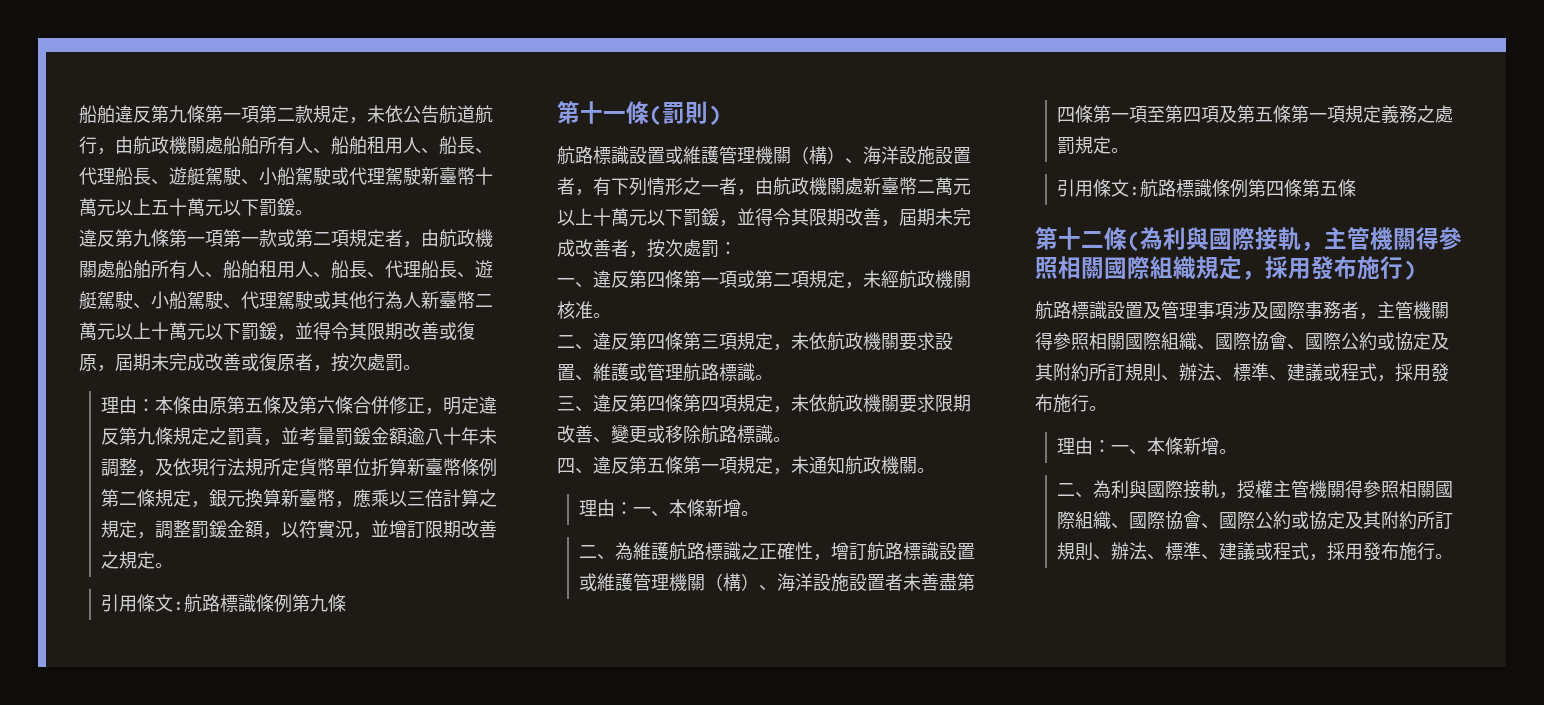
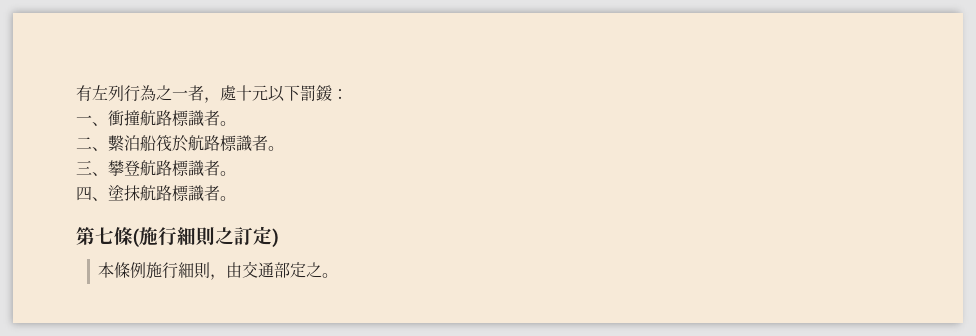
[79,105,493,124] [79,136,493,155] [79,167,493,186] [79,198,313,216] [79,229,493,248] [79,260,493,279] [79,291,493,310] [79,322,475,341] [79,353,421,372] [101,396,498,415] [101,427,498,446] [101,458,498,477] [101,489,498,508] [101,520,498,539] [101,551,174,569] [101,594,347,613] [557,101,721,125] [557,146,971,165] [557,177,971,196] [557,208,971,227] [557,239,737,258] [557,270,971,289] [557,301,611,319] [557,332,953,351] [557,363,773,382] [557,394,971,413] [557,424,791,444] [557,456,935,475] [579,499,760,517] [579,542,976,561] [579,573,976,592] [1057,105,1454,123] [1057,136,1130,154] [1057,179,1357,198] [1035,227,1462,251] [1035,256,1416,280] [1035,301,1449,320] [1035,332,1449,351] [1035,363,1449,382] [1035,394,1107,413] [1057,437,1238,455] [1057,480,1454,499] [1057,511,1454,530] [1057,542,1436,561] 船舶違反第九條第一項第二款規定，未依公告航道航行，由航政機關處船舶所有人、船舶租用人、船長、代理船長、遊艇駕駛、小船駕駛或代理駕駛新臺幣十萬元以上五十萬元以下罰鍰。 // 違反第九條第一項第一款或第二項規定者，由航政機關處船舶所有人、船舶租用人、船長、代理船長、遊艇駕駛、小船駕駛、代理駕駛或其他行為人新臺幣二萬元以上十萬元以下罰鍰，並得令其限期改善或復原，屆期未完成改善或復原者，按次處罰。 // 理由：本條由原第五條及第六條合併修正，明定違反第九條規定之罰責，並考量罰鍰金額逾八十年未調整，及依現行法規所定貨幣單位折算新臺幣條例第二條規定，銀元換算新臺幣，應乘以三倍計算之規定，調整罰鍰金額，以符實況，並增訂限期改善之規定。 // 引用條文:航路標識條例第九條 // 第十一條(罰則) // 航路標識設置或維護管理機關（構）、海洋設施設置者，有下列情形之一者，由航政機關處新臺幣二萬元以上十萬元以下罰鍰，並得令其限期改善，屆期未完成改善者，按次處罰： // 一、違反第四條第一項或第二項規定，未經航政機關核准。 // 二、違反第四條第三項規定，未依航政機關要求設置、維護或管理航路標識。 // 三、違反第四條第四項規定，未依航政機關要求限期改善、變更或移除航路標識。 // 四、違反第五條第一項規定，未通知航政機關。 // 理由：一、本條新增。 // 二、為維護航路標識之正確性，增訂航路標識設置或維護管理機關（構）、海洋設施設置者未善盡第四條第一項至第四項及第五條第一項規定義務之處罰規定。 // 引用條文:航路標識條例第四條第五條 // 第十二條(為利與國際接軌，主管機關得參照相關國際組織規定，採用發布施行) // 航路標識設置及管理事項涉及國際事務者，主管機關得參照相關國際組織、國際協會、國際公約或協定及其附約所訂規則、辦法、標準、建議或程式，採用發布施行。 // 理由：一、本條新增。 // 二、為利與國際接軌，授權主管機關得參照相關國際組織、國際協會、國際公約或協定及其附約所訂規則、辦法、標準、建議或程式，採用發布施行 -> [76,85,348,103] [76,110,236,127] [76,135,284,152] [76,160,236,177] [76,185,236,202] [76,226,278,248] [98,261,323,280] 有左列行為之一者，處十元以下罰鍰： // 一、衝撞航路標識者。 // 二、繫泊船筏於航路標識者。 // 三、攀登航路標識者。 // 四、塗抹航路標識者。 // 第七條(施行細則之訂定) // 本條例施行細則，由交通部定之

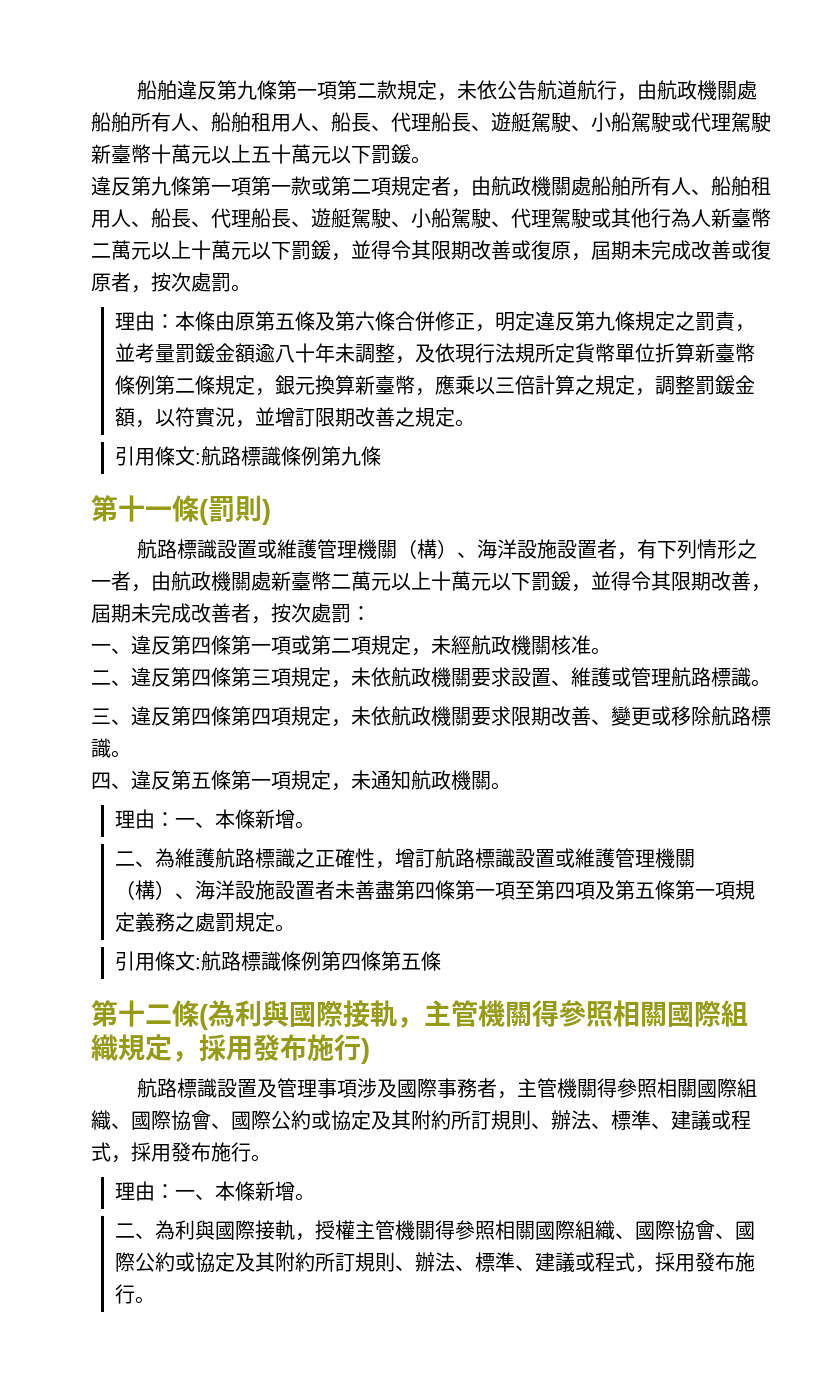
[76,85,348,103] [76,110,236,127] [76,135,284,152] [76,160,236,177] [76,185,236,202] [76,226,278,248] [98,261,323,280] 有左列行為之一者，處十元以下罰鍰： // 一、衝撞航路標識者。 // 二、繫泊船筏於航路標識者。 // 三、攀登航路標識者。 // 四、塗抹航路標識者。 // 第七條(施行細則之訂定) // 本條例施行細則，由交通部定之 -> [137,80,758,101] [91,112,771,133] [91,144,431,164] [91,176,771,197] [91,208,771,229] [91,240,771,261] [91,272,251,293] [115,311,756,332] [115,343,756,364] [115,375,756,396] [115,407,476,428] [115,446,382,466] [91,495,271,525] [137,539,758,560] [91,571,771,592] [91,603,371,624] [91,635,611,656] [91,667,771,688] [91,706,771,727] [91,738,131,758] [91,770,511,791] [115,809,316,829] [115,848,696,869] [115,880,756,900] [115,912,296,932] [115,951,442,971] [91,1000,748,1030] [91,1034,370,1064] [137,1078,758,1099] [91,1110,751,1131] [91,1142,271,1163] [115,1181,316,1201] [115,1220,756,1241] [115,1252,756,1273] [115,1284,136,1304] 船舶違反第九條第一項第二款規定，未依公告航道航行，由航政機關處船舶所有人、船舶租用人、船長、代理船長、遊艇駕駛、小船駕駛或代理駕駛新臺幣十萬元以上五十萬元以下罰鍰。 // 違反第九條第一項第一款或第二項規定者，由航政機關處船舶所有人、船舶租用人、船長、代理船長、遊艇駕駛、小船駕駛、代理駕駛或其他行為人新臺幣二萬元以上十萬元以下罰鍰，並得令其限期改善或復原，屆期未完成改善或復原者，按次處罰。 // 理由：本條由原第五條及第六條合併修正，明定違反第九條規定之罰責，並考量罰鍰金額逾八十年未調整，及依現行法規所定貨幣單位折算新臺幣條例第二條規定，銀元換算新臺幣，應乘以三倍計算之規定，調整罰鍰金額，以符實況，並增訂限期改善之規定。 // 引用條文:航路標識條例第九條 // 第十一條(罰則) // 航路標識設置或維護管理機關（構）、海洋設施設置者，有下列情形之一者，由航政機關處新臺幣二萬元以上十萬元以下罰鍰，並得令其限期改善，屆期未完成改善者，按次處罰： // 一、違反第四條第一項或第二項規定，未經航政機關核准。 // 二、違反第四條第三項規定，未依航政機關要求設置、維護或管理航路標識。 // 三、違反第四條第四項規定，未依航政機關要求限期改善、變更或移除航路標識。 // 四、違反第五條第一項規定，未通知航政機關。 // 理由：一、本條新增。 // 二、為維護航路標識之正確性，增訂航路標識設置或維護管理機關（構）、海洋設施設置者未善盡第四條第一項至第四項及第五條第一項規定義務之處罰規定。 // 引用條文:航路標識條例第四條第五條 // 第十二條(為利與國際接軌，主管機關得參照相關國際組織規定，採用發布施行) // 航路標識設置及管理事項涉及國際事務者，主管機關得參照相關國際組織、國際協會、國際公約或協定及其附約所訂規則、辦法、標準、建議或程式，採用發布施行。 // 理由：一、本條新增。 // 二、為利與國際接軌，授權主管機關得參照相關國際組織、國際協會、國際公約或協定及其附約所訂規則、辦法、標準、建議或程式，採用發布施行

